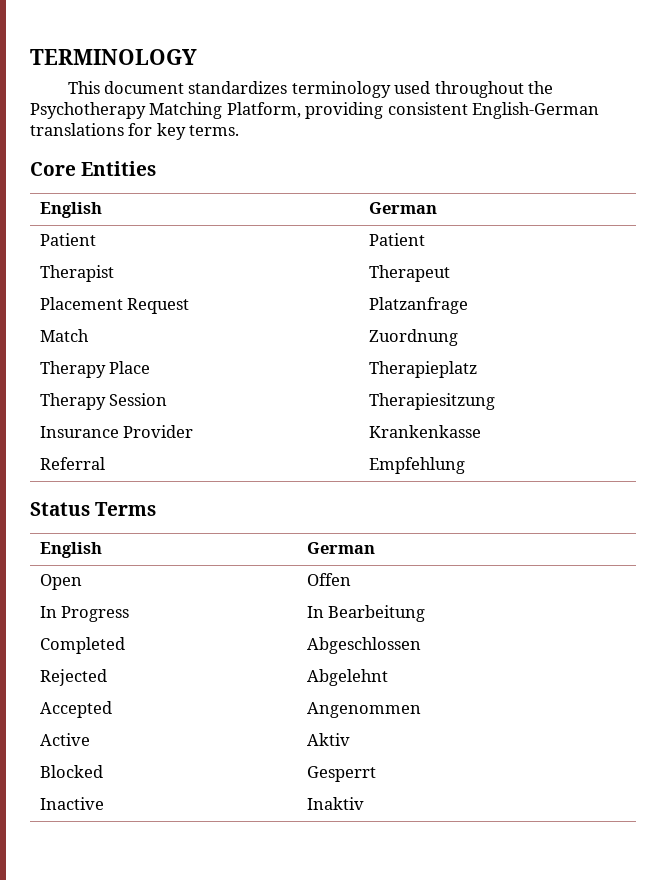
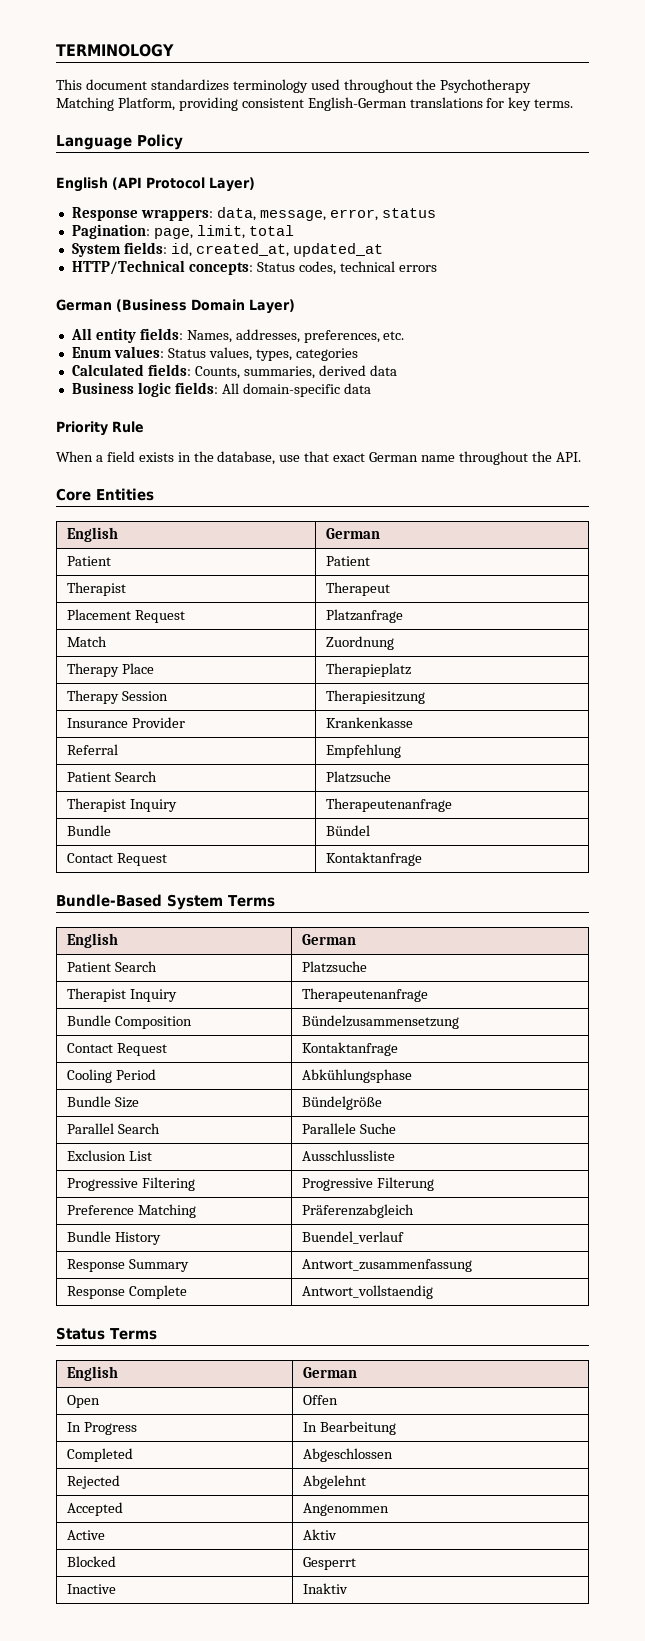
(240, 130) none -> [56,134,183,150] [56,177,255,192] [71,207,436,221] [71,224,294,239] [71,242,383,257] [71,260,437,275] [56,299,295,314] [70,328,405,343] [71,346,358,361] [71,364,397,379] [71,382,371,397] [56,421,144,436] [56,451,581,465] // Language Policy // English (API Protocol Layer) // Response wrappers: data, message, error, status // Pagination: page, limit, total // System fields: id, created_at, updated_at // HTTP/Technical concepts: Status codes, technical errors // German (Business Domain Layer) // All entity fields: Names, addresses, preferences, etc. // Enum values: Status values, types, categories // Calculated fields: Counts, summaries, derived data // Business logic fields: All domain-specific data // Priority Rule // When a field exists in the database, use that exact German name throughout the API.
(465, 465) none -> [66,771,157,782] [325,771,391,783] [66,798,177,812] [325,798,452,812] [66,825,111,836] [325,825,370,836] [66,853,167,866] [325,852,422,866] [56,894,275,910] [66,933,118,948] [301,934,356,945] [66,961,157,972] [301,961,367,973] [66,988,177,1002] [301,988,428,1002] [66,1015,192,1029] [301,1015,459,1029] [66,1043,167,1056] [301,1042,398,1056] [66,1069,156,1083] [301,1069,412,1083] [66,1096,139,1108] [301,1096,382,1110] [66,1123,160,1134] [301,1123,396,1134] [66,1150,152,1161] [301,1150,395,1161] [66,1177,195,1191] [301,1177,434,1191] [66,1204,196,1218] [301,1204,414,1218] [66,1231,161,1245] [301,1231,404,1244] [66,1259,189,1272] [301,1259,472,1272] [66,1285,187,1299] [301,1285,433,1299] // Patient Search | Platzsuche // Therapist Inquiry | Therapeutenanfrage // Bundle | Bündel // Contact Request | Kontaktanfrage // Bundle-Based System Terms // English | German // Patient Search | Platzsuche // Therapist Inquiry | Therapeutenanfrage // Bundle Composition | Bündelzusammensetzung // Contact Request | Kontaktanfrage // Cooling Period | Abkühlungsphase // Bundle Size | Bündelgröße // Parallel Search | Parallele Suche // Exclusion List | Ausschlussliste // Progressive Filtering | Progressive Filterung // Preference Matching | Präferenzabgleich // Bundle History | Buendel_verlauf // Response Summary | Antwort_zusammenfassung // Response Complete | Antwort_vollstaendig

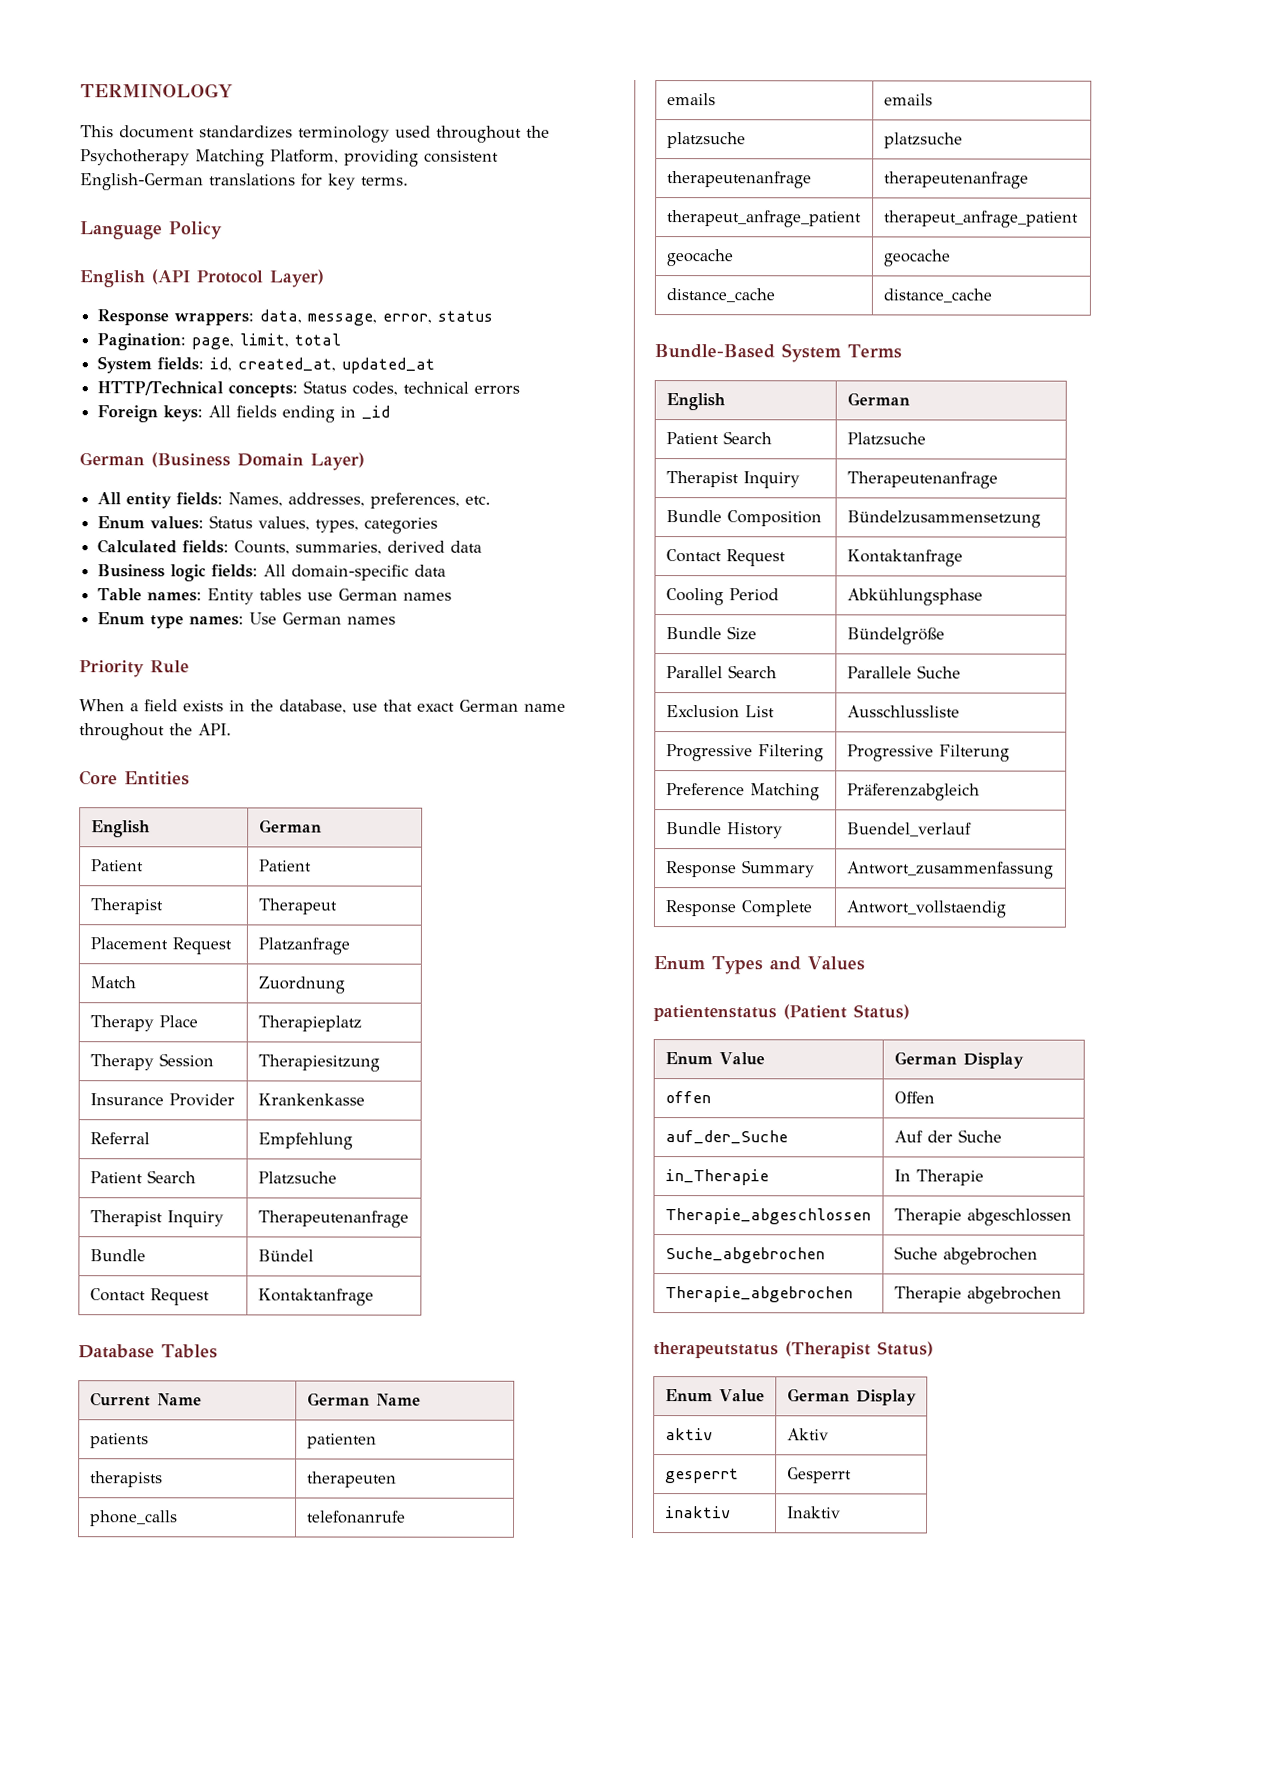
(437, 268) none -> [97,405,391,423] // Foreign keys: All fields ending in _id
(371, 388) none -> [97,588,453,605] [97,612,397,629] // Table names: Entity tables use German names // Enum type names: Use German names
(422, 859) none -> [78,1344,218,1359] [89,1392,202,1407] [306,1392,421,1406] [89,1433,149,1449] [306,1433,377,1449] [89,1471,163,1488] [306,1471,397,1488] [89,1510,178,1527] [306,1510,406,1524] [666,93,716,106] [883,93,933,106] [666,132,746,149] [883,132,963,149] [666,171,812,189] [883,171,1029,189] [666,210,862,228] [883,210,1079,228] [665,249,734,267] [882,249,951,267] [665,288,775,303] [882,288,992,303] // Database Tables // Current Name | German Name // patients | patienten // therapists | therapeuten // phone_calls | telefonanrufe // emails | emails // platzsuche | platzsuche // therapeutenanfrage | therapeutenanfrage // therapeut_anfrage_patient | therapeut_anfrage_patient // geocache | geocache // distance_cache | distance_cache
[56,1327,157,1340] [66,1366,118,1381] [302,1367,357,1378] [66,1395,100,1408] Status Terms // English | German // Open -> [653,956,865,975] [653,1004,910,1022] [664,1052,765,1066] [893,1051,1024,1069] [664,1091,711,1104] Enum Types and Values // patientenstatus (Patient Status) // Enum Value | German Display // offen
[66,1422,137,1435] [302,1421,396,1435] [66,1448,133,1462] [302,1448,393,1462] [66,1475,120,1489] [302,1475,366,1489] [66,1502,123,1516] [302,1503,389,1516] [66,1530,105,1540] In Progress | In Bearbeitung // Completed | Abgeschlossen // Rejected | Abgelehnt // Accepted | Angenommen // Active -> [664,1130,788,1145] [893,1129,1002,1143] [664,1169,769,1186] [893,1169,984,1186] [664,1208,871,1225] [893,1208,1072,1226] [664,1247,825,1264] [893,1246,1038,1265] [664,1286,853,1303] [893,1286,1062,1304] [653,1341,934,1359] [664,1389,765,1403] [786,1388,917,1406] [664,1428,713,1441] auf_der_Suche | Auf der Suche // in_Therapie | In Therapie // Therapie_abgeschlossen | Therapie abgeschlossen // Suche_abgebrochen | Suche abgebrochen // Therapie_abgebrochen | Therapie abgebrochen // therapeutstatus (Therapist Status) // Enum Value | German Display // aktiv
[66,1556,116,1567] Blocked -> [664,1468,739,1484] gesperrt
[66,1584,116,1594] Inactive -> [664,1506,731,1519] inaktiv

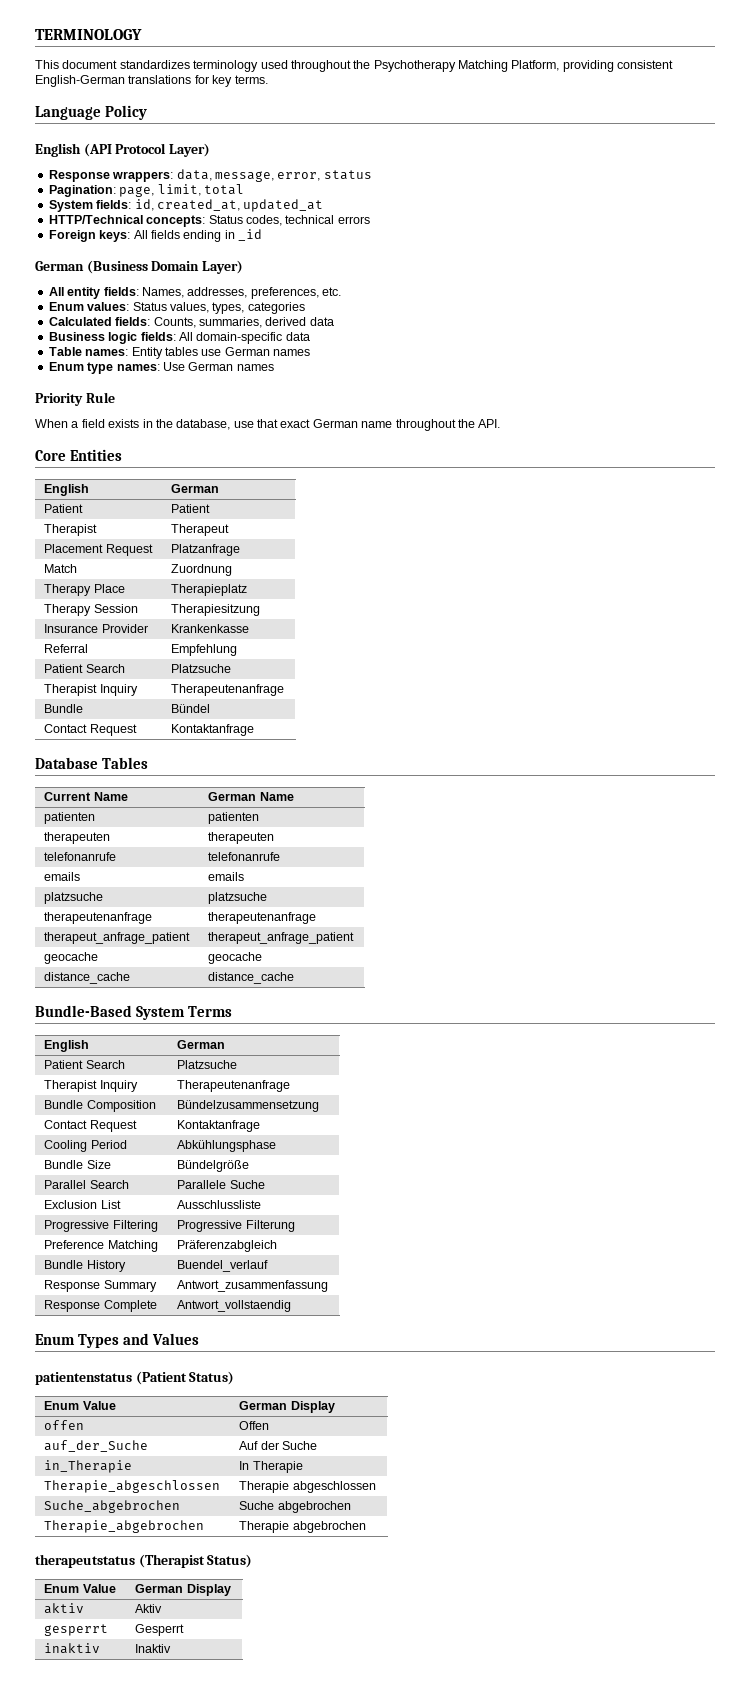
[89,1433,149,1449] patients -> [44,812,96,824] patienten
[89,1471,163,1488] therapists -> [44,832,111,844] therapeuten
[89,1510,178,1527] phone_calls -> [44,852,117,861] telefonanrufe

